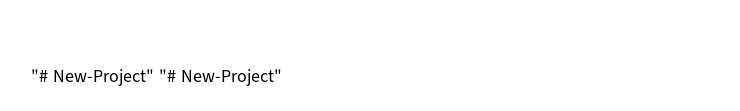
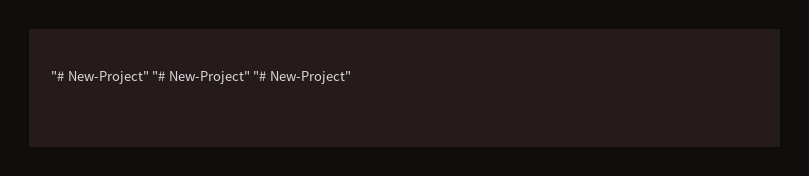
[31,69,282,86] "# New-Project" "# New-Project" -> [51,71,351,84] "# New-Project" "# New-Project" "# New-Project"

